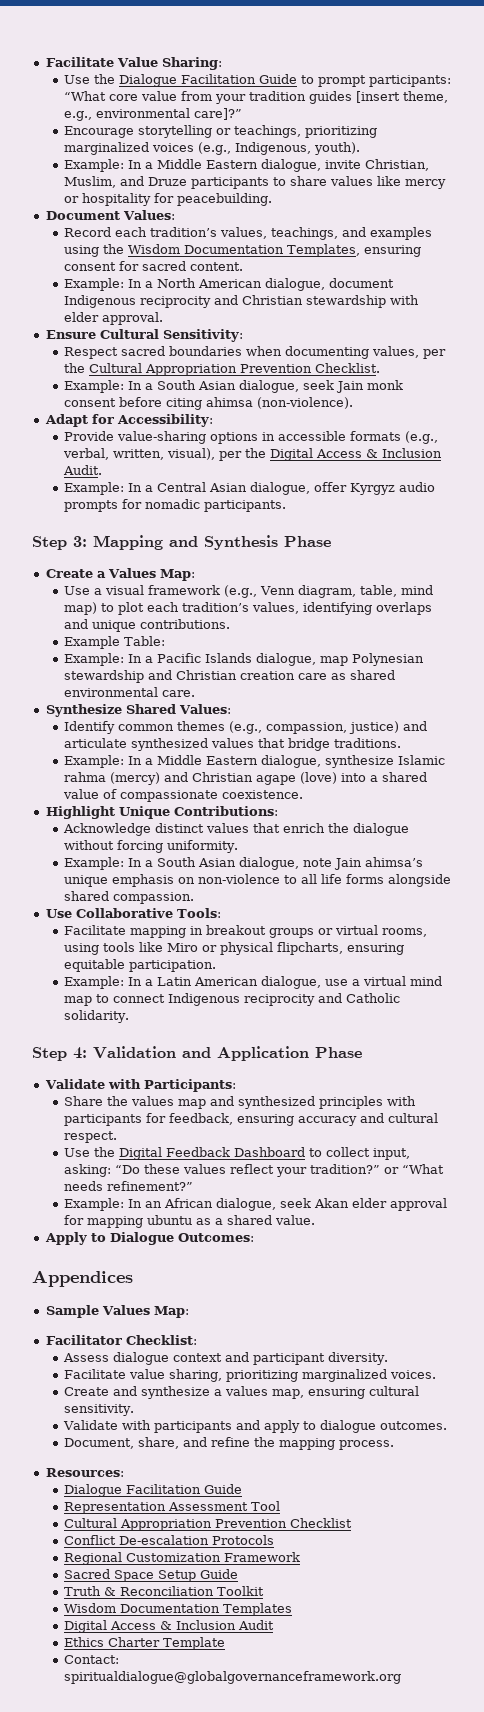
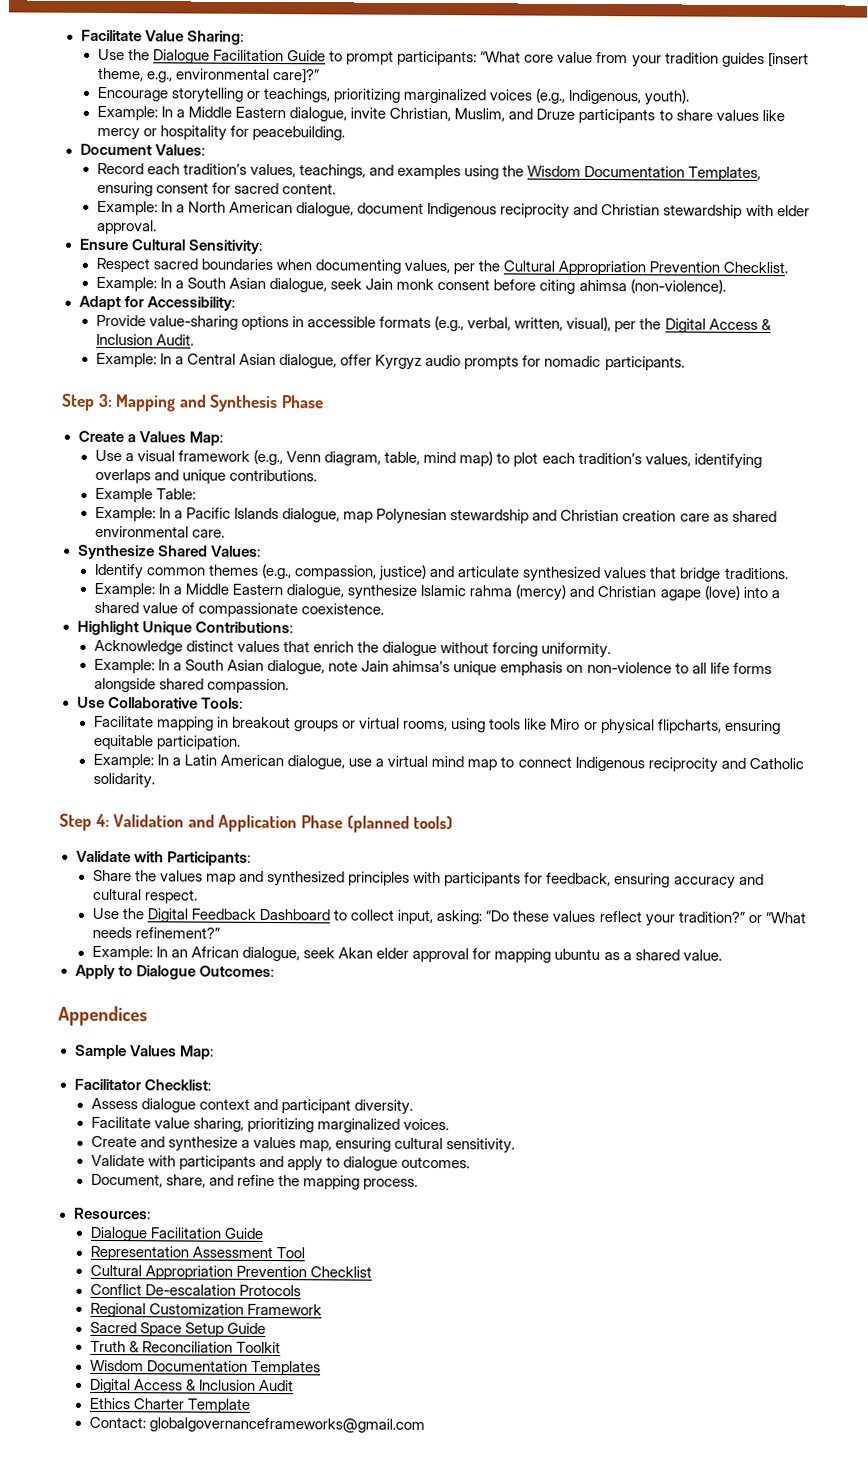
(362, 1052) none -> [346,815,454,833] (planned tools)
[63,1671,401,1684] spiritualdialogue@globalgovernanceframework.org -> [148,1417,425,1433] globalgovernanceframeworks@gmail.com

